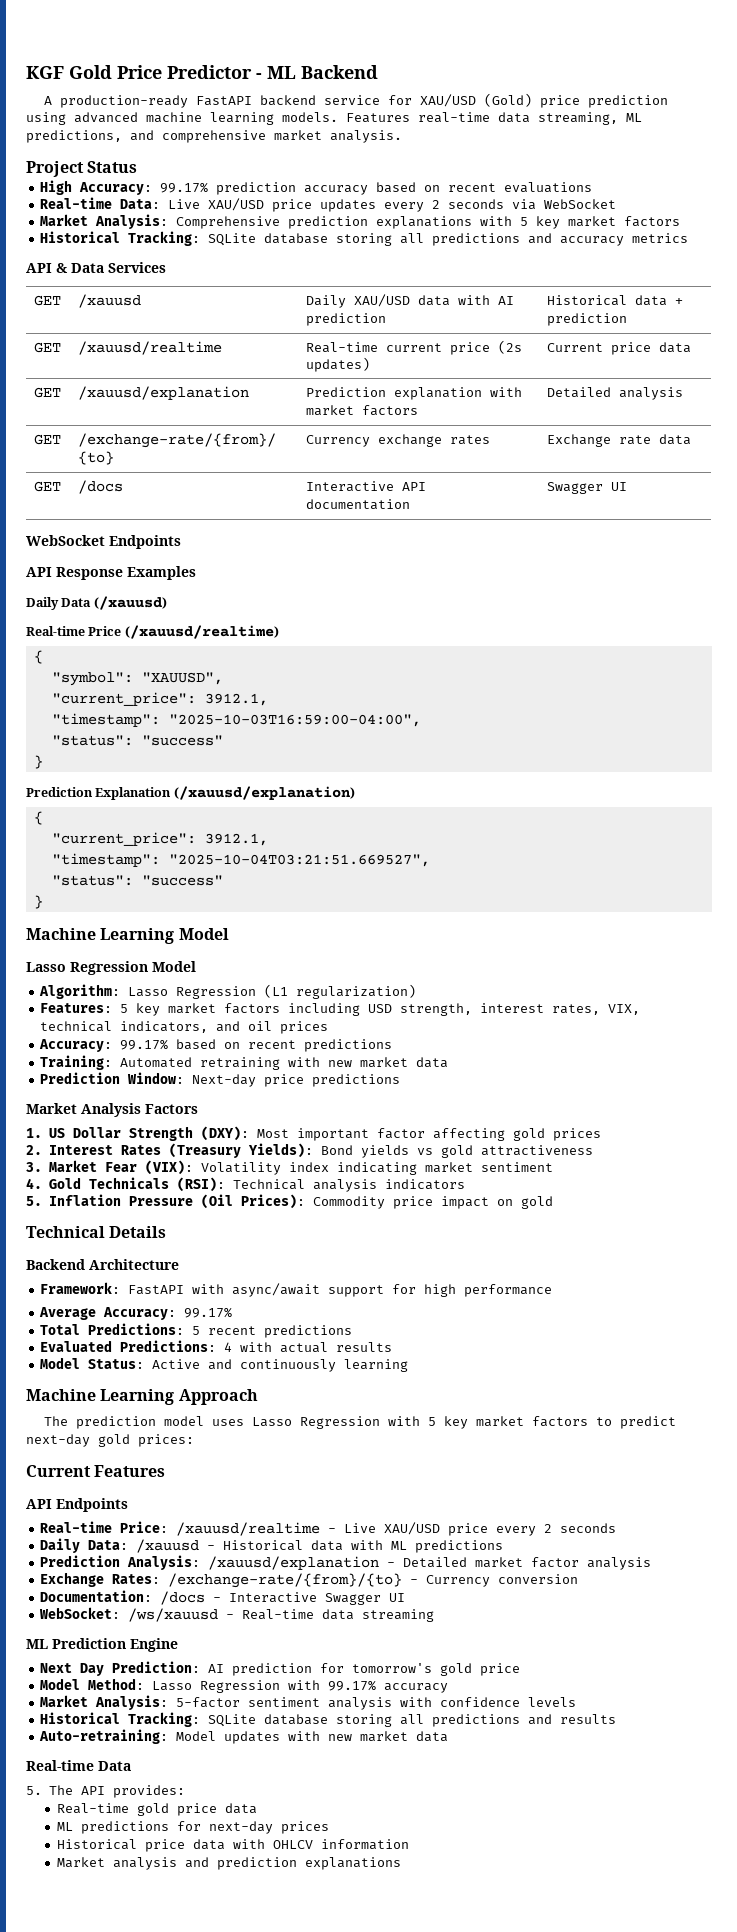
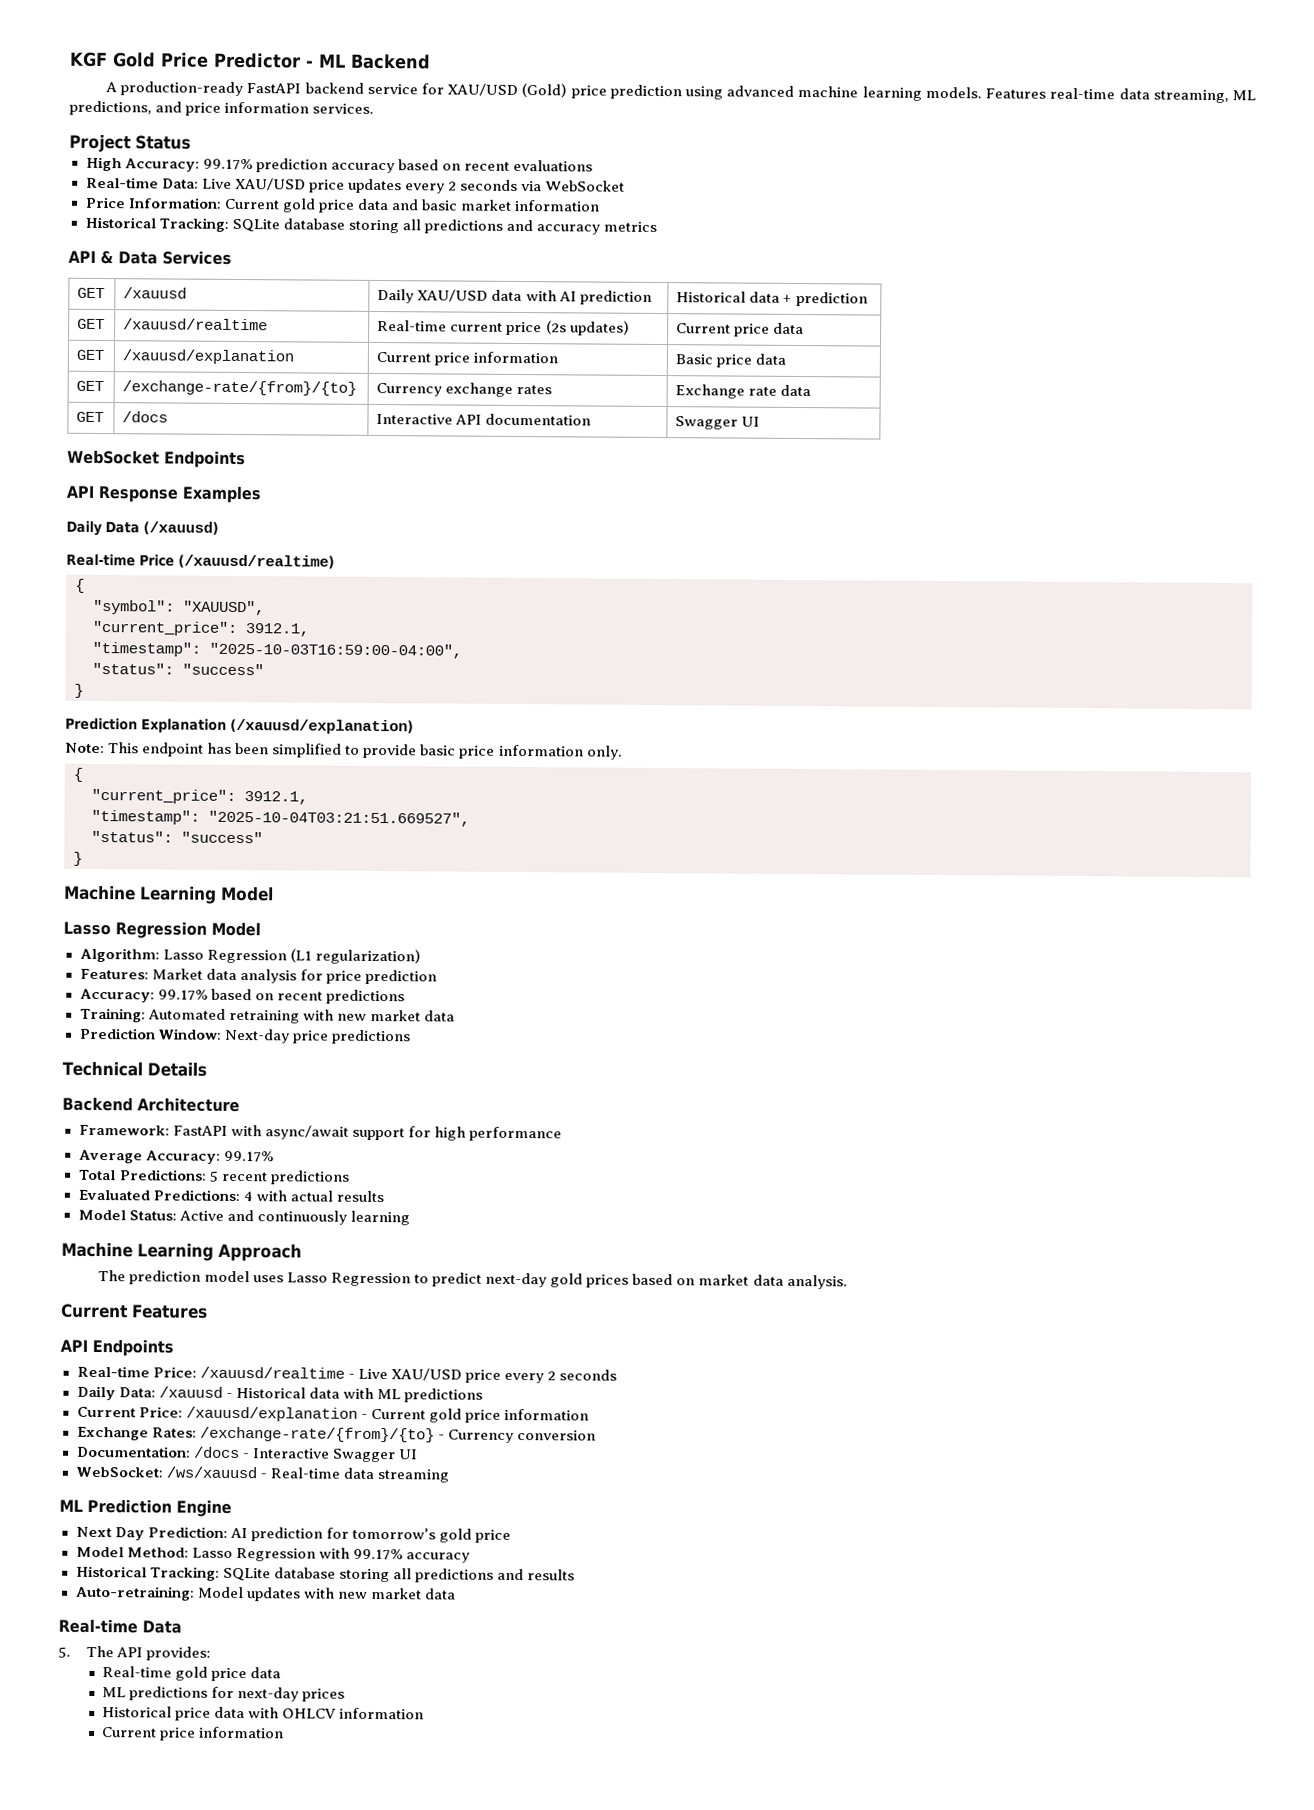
[162,130,402,143] comprehensive market analysis. -> [185,101,375,116] price information services.
[40,214,681,229] Market Analysis: Comprehensive prediction explanations with 5 key market factors -> [84,196,600,213] Price Information: Current gold price data and basic market information
[306,387,523,400] [306,405,419,416] [547,387,684,400] Prediction explanation with market factors | Detailed analysis -> [376,351,559,366] [675,353,787,368] Current price information | Basic price data
(355, 793) none -> [65,742,623,760] // Note: This endpoint has been simplified to provide basic price information only.
[120,1003,641,1016] [40,1021,329,1034] 5 key market factors including USD strength, interest rates, VIX, technical indicators, and oil prices -> [151,968,437,985] Market data analysis for price prediction
[26,1103,198,1117] [26,1126,601,1141] [26,1143,593,1158] [26,1160,553,1175] [26,1177,465,1192] [26,1194,553,1209] // Market Analysis Factors // 1. US Dollar Strength (DXY): Most important factor affecting gold prices // 2. Interest Rates (Treasury Yields): Bond yields vs gold attractiveness // 3. Market Fear (VIX): Volatility index indicating market sentiment // 4. Gold Technicals (RSI): Technical analysis indicators // 5. Inflation Pressure (Oil Prices): Commodity price impact on gold -> (411, 1037) none
[388,1416,677,1429] [26,1434,194,1447] with 5 key market factors to predict next-day gold prices: -> [414,1272,848,1290] to predict next-day gold prices based on market data analysis.
[40,1555,652,1570] Prediction Analysis: /xauusd/explanation - Detailed market factor analysis -> [76,1406,589,1423] Current Price: /xauusd/explanation - Current gold price information
[40,1695,577,1710] // Market Analysis: 5-factor sentiment analysis with confidence levels -> (470, 1557) none
[57,1857,402,1870] Market analysis and prediction explanations -> [102,1726,285,1741] Current price information

